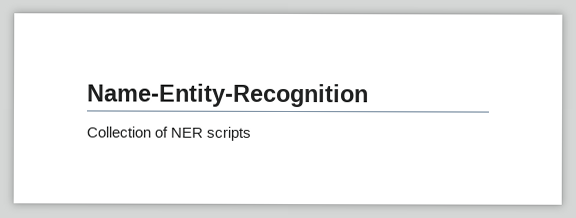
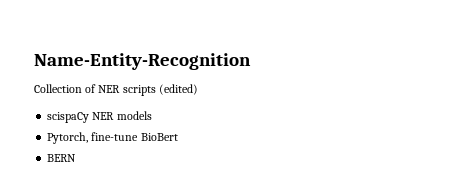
(252, 133) none -> [158,84,198,95] [47,111,152,123] [47,132,178,144] [47,154,77,162] (edited) // scispaCy NER models // Pytorch, fine-tune BioBert // BERN

